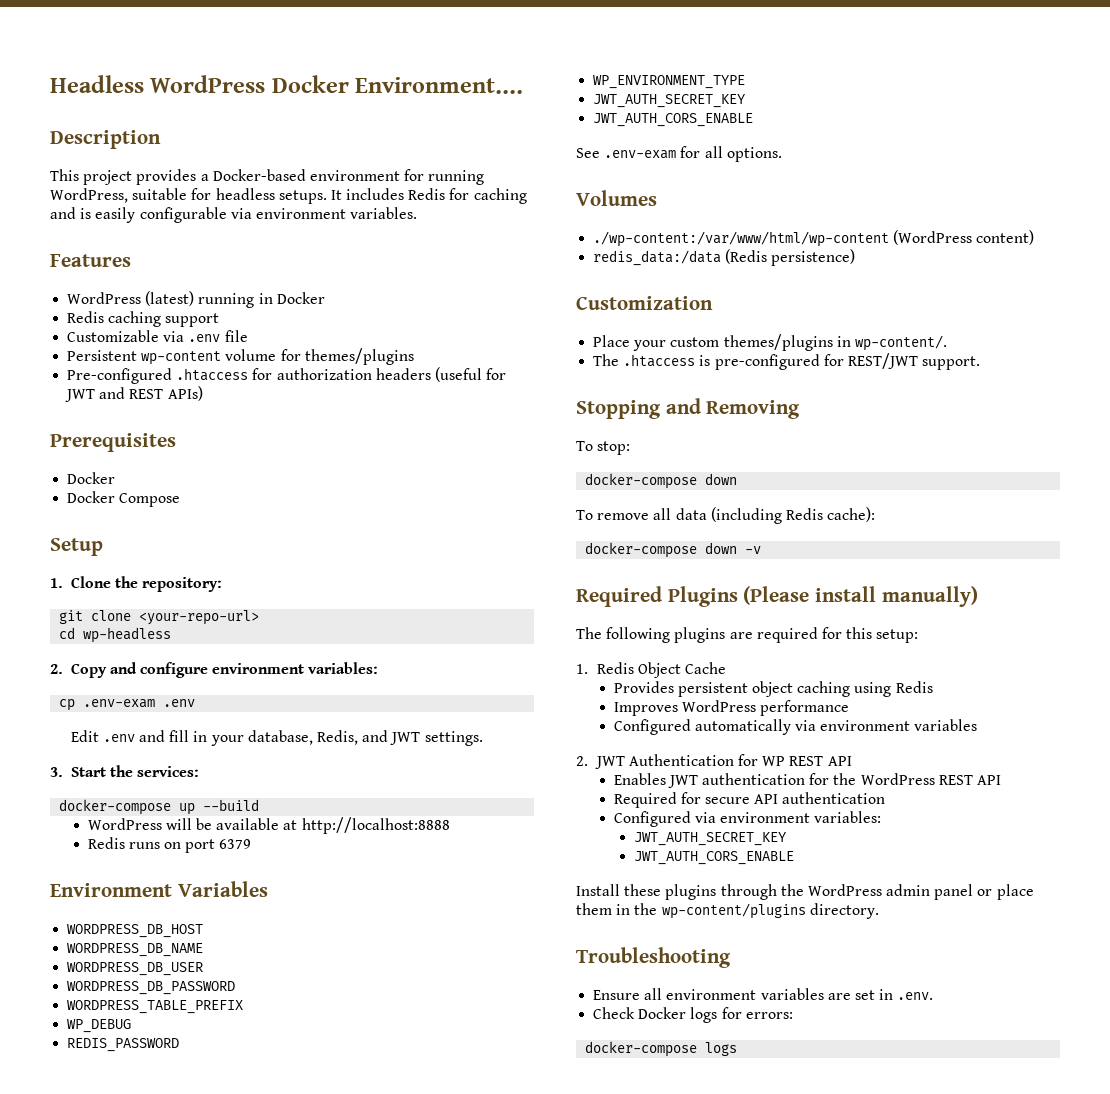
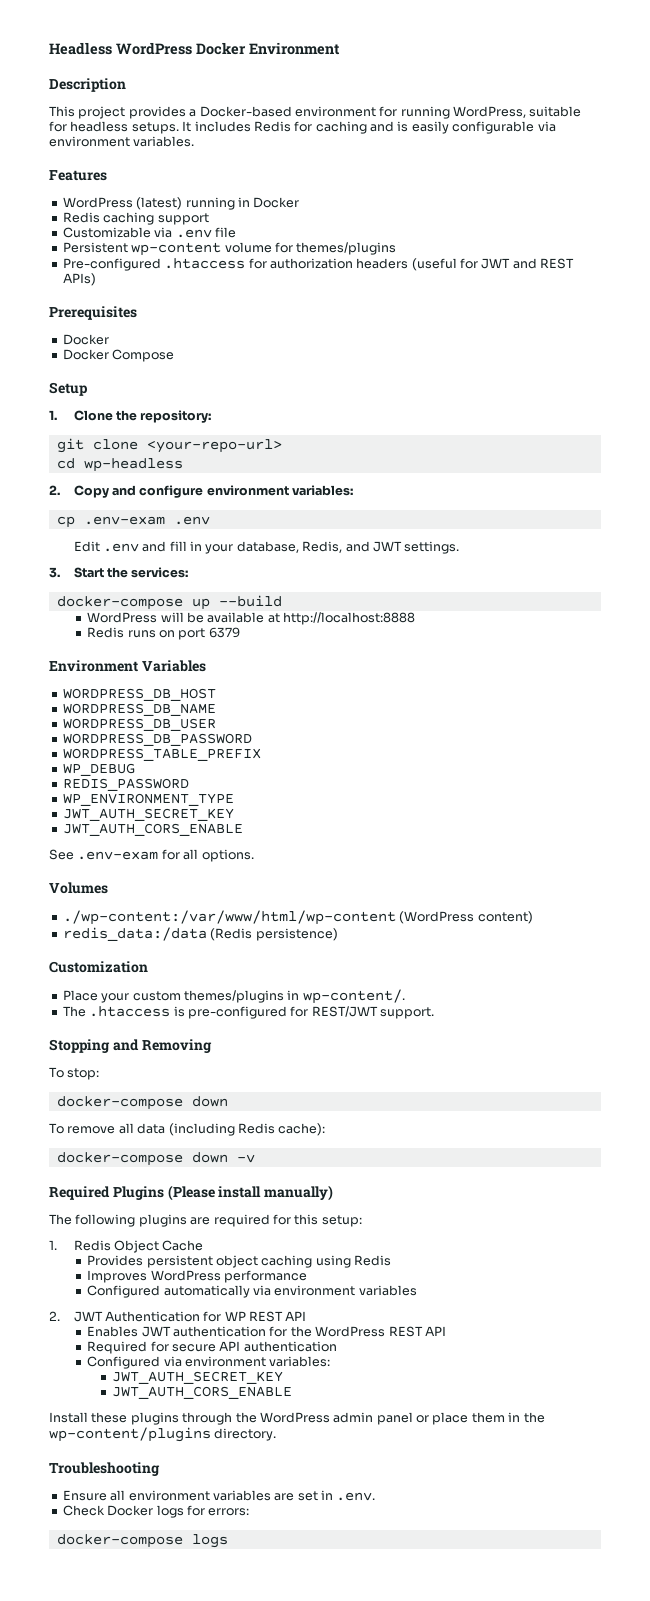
[355,77,524,94] Environment.... -> [249,42,340,55] Environment

